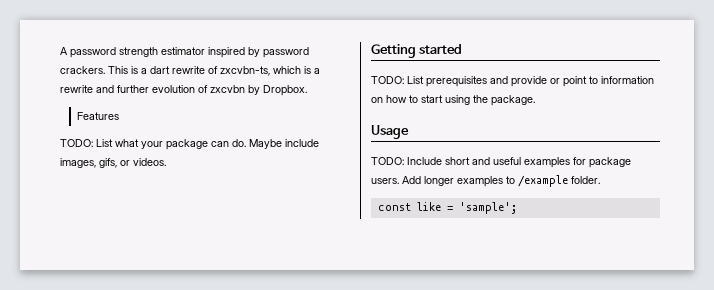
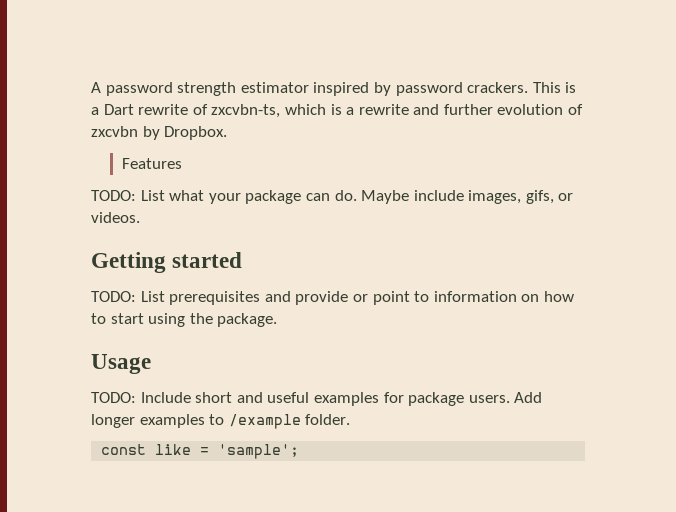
[150,66,170,74] dart -> [103,104,134,115] Dart

